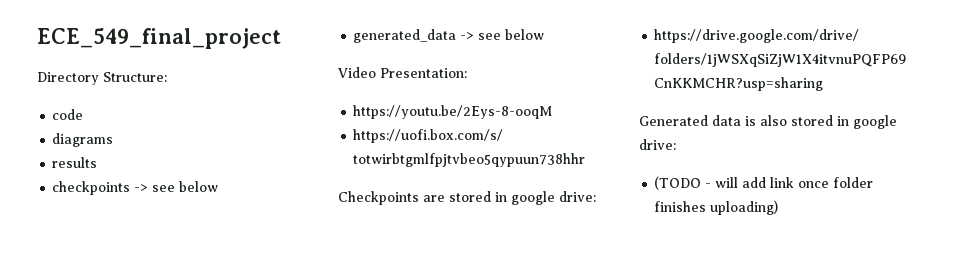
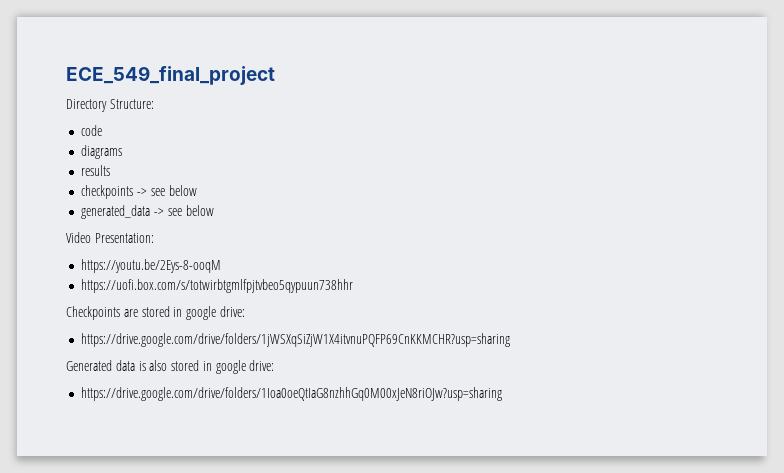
[654,176,874,190] [654,200,779,215] (TODO - will add link once folder finishes uploading) -> [81,387,503,401] https://drive.google.com/drive/folders/1Ioa0oeQtIaG8nzhhGq0M00xJeN8riOJw?usp=sharing

